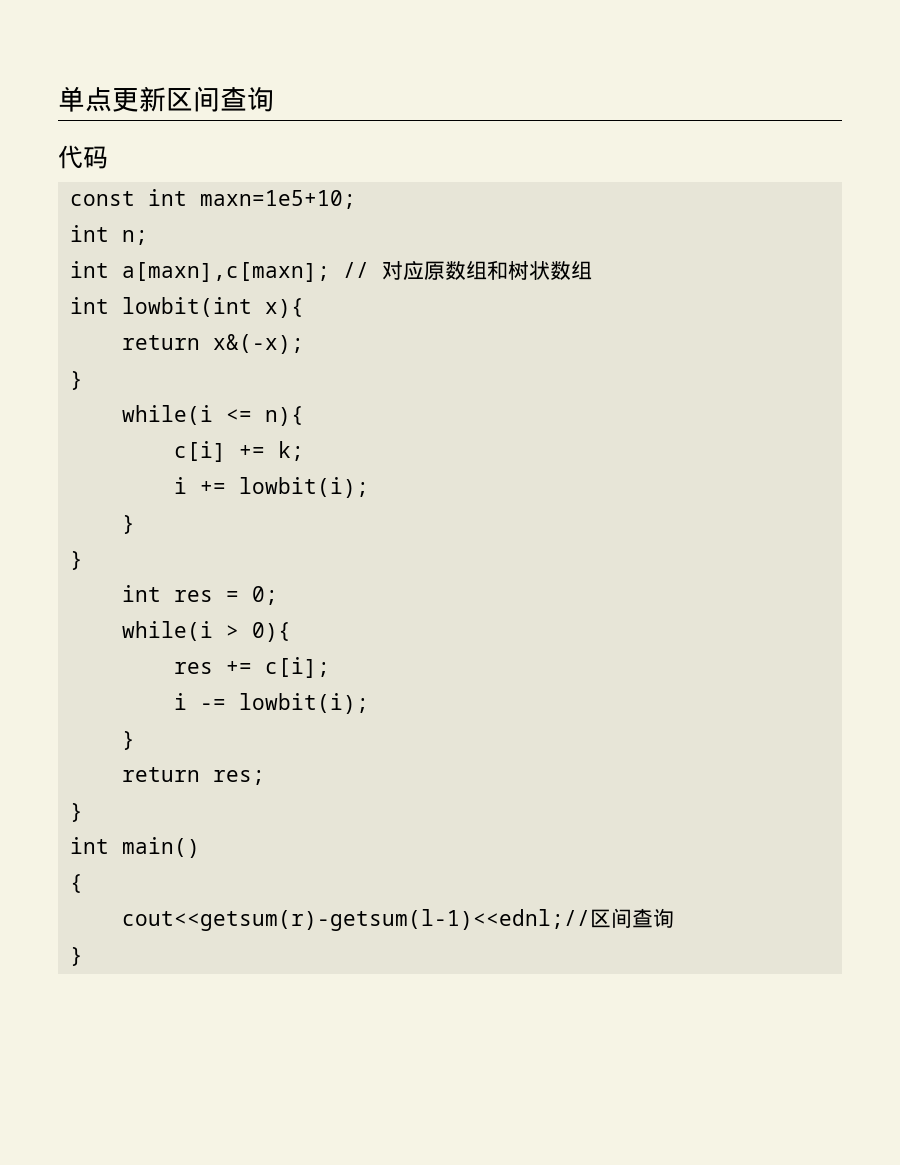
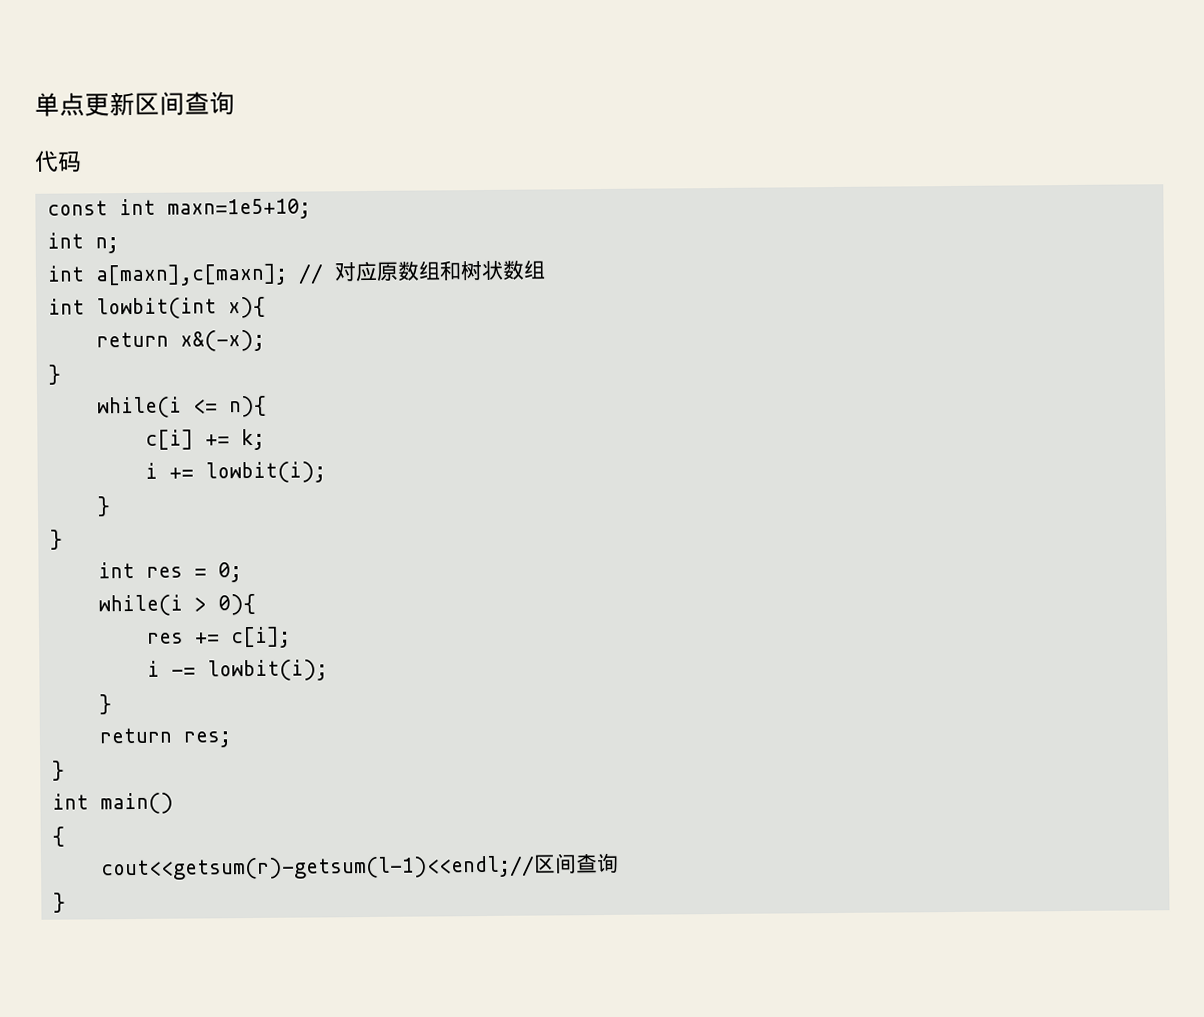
[122,909,591,931] cout<<getsum(r)-getsum(l-1)<<ednl;// -> [100,855,535,881] cout<<getsum(r)-getsum(l-1)<<endl;//

